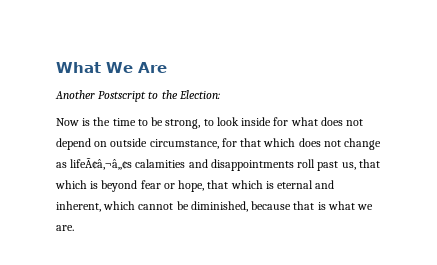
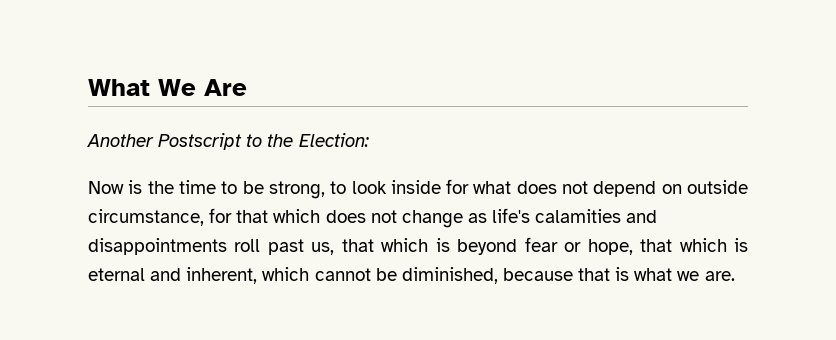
[70,158,133,170] lifeÃ¢â‚¬â„¢s -> [492,208,531,223] life's

